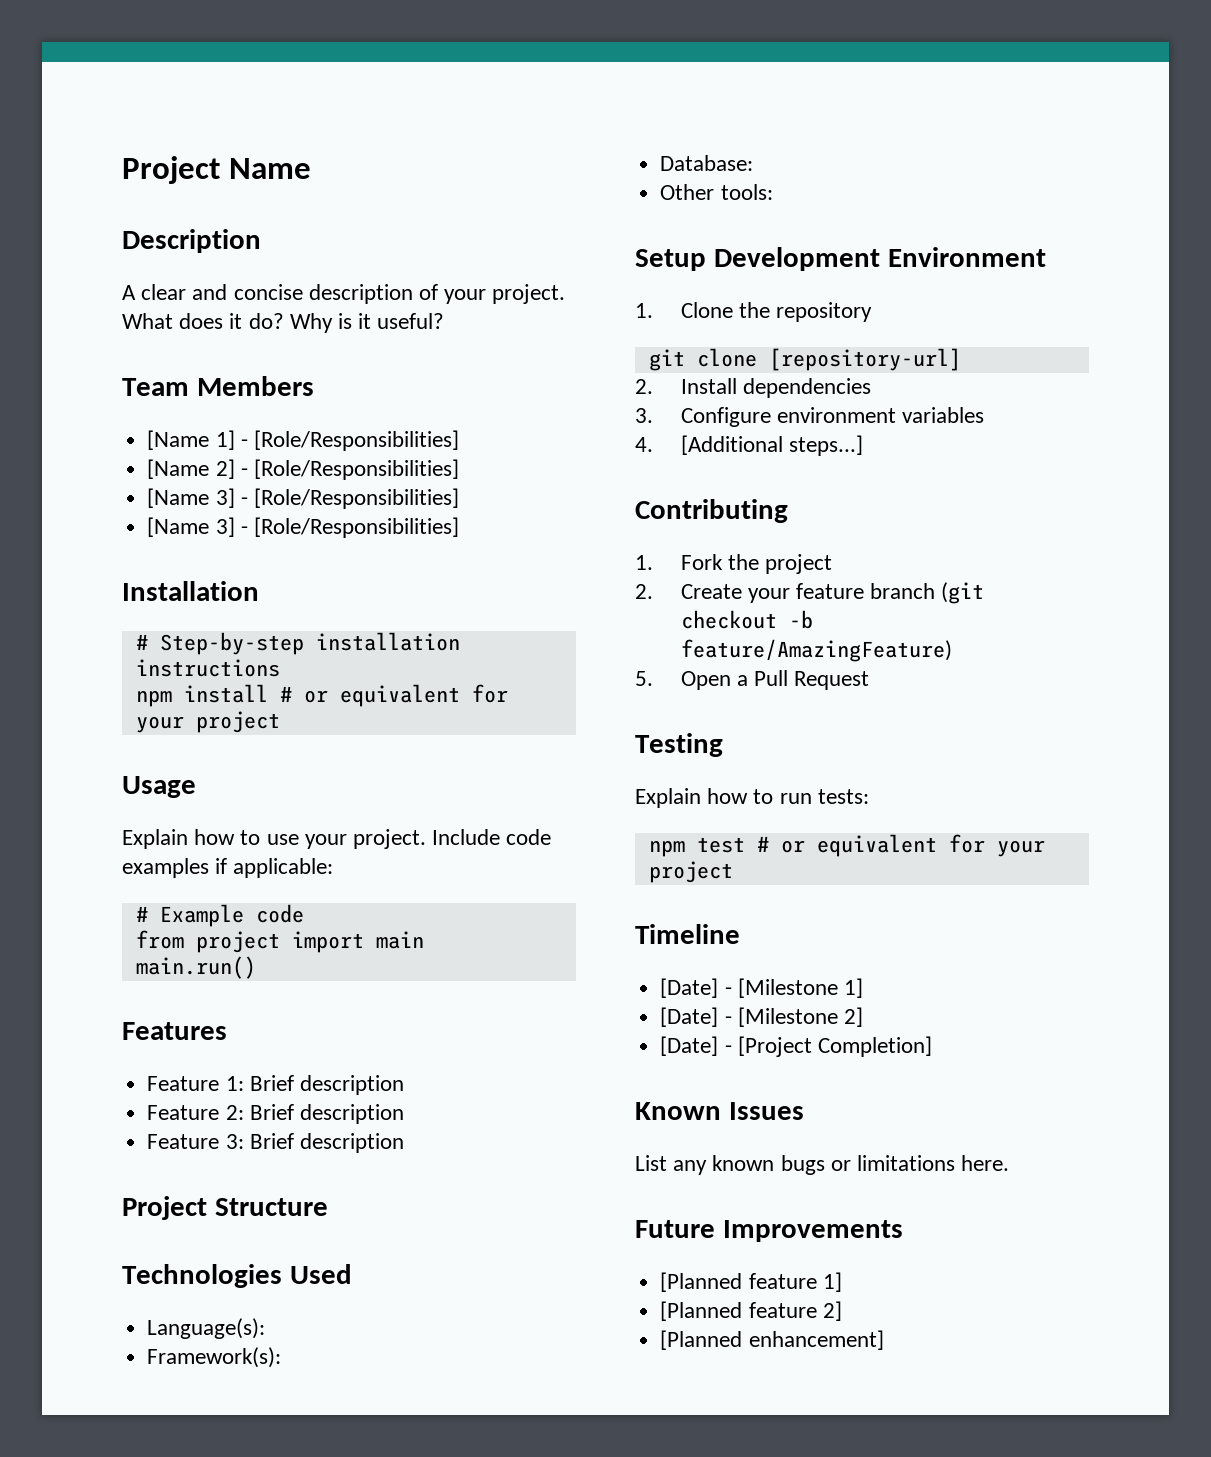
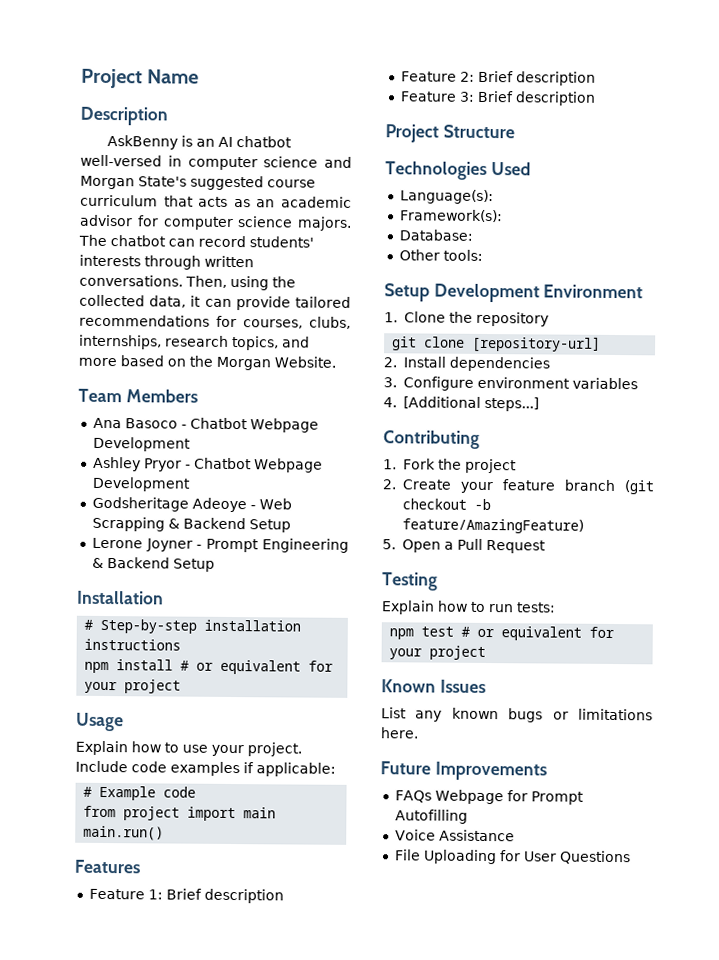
[122,284,566,304] [122,313,445,333] [122,376,314,396] [147,430,459,451] [147,459,459,480] [147,488,459,509] [147,517,459,538] A clear and concise description of your project. What does it do? Why is it useful? // Team Members // [Name 1] - [Role/Responsibilities] // [Name 2] - [Role/Responsibilities] // [Name 3] - [Role/Responsibilities] // [Name 3] - [Role/Responsibilities] -> [107,135,293,150] [80,154,352,171] [80,175,316,191] [80,194,352,208] [79,214,352,231] [78,234,314,248] [79,254,254,270] [79,274,296,291] [79,294,351,311] [79,314,351,329] [79,334,310,351] [78,355,336,371] [78,388,198,403] [92,417,319,433] [92,436,191,452] [92,456,323,473] [91,476,191,492] [91,496,292,513] [91,516,291,533] [91,537,349,553] [91,557,215,572] AskBenny is an AI chatbot well-versed in computer science and Morgan State's suggested course curriculum that acts as an academic advisor for computer science majors. The chatbot can record students' interests through written conversations. Then, using the collected data, it can provide tailored recommendations for courses, clubs, internships, research topics, and more based on the Morgan Website. // Team Members // Ana Basoco - Chatbot Webpage Development // Ashley Pryor - Chatbot Webpage Development // Godsheritage Adeoye - Web Scrapping & Backend Setup // Lerone Joyner - Prompt Engineering & Backend Setup
[635,924,740,944] [660,978,863,998] [660,1007,863,1027] [660,1036,932,1057] // Timeline // [Date] - [Milestone 1] // [Date] - [Milestone 2] // [Date] - [Project Completion] -> (487, 653) none
[660,1272,842,1292] [660,1301,842,1321] [660,1330,884,1350] [Planned feature 1] // [Planned feature 2] // [Planned enhancement] -> [394,789,584,805] [394,809,468,824] [394,829,515,842] [394,849,631,865] FAQs Webpage for Prompt Autofilling // Voice Assistance // File Uploading for User Questions

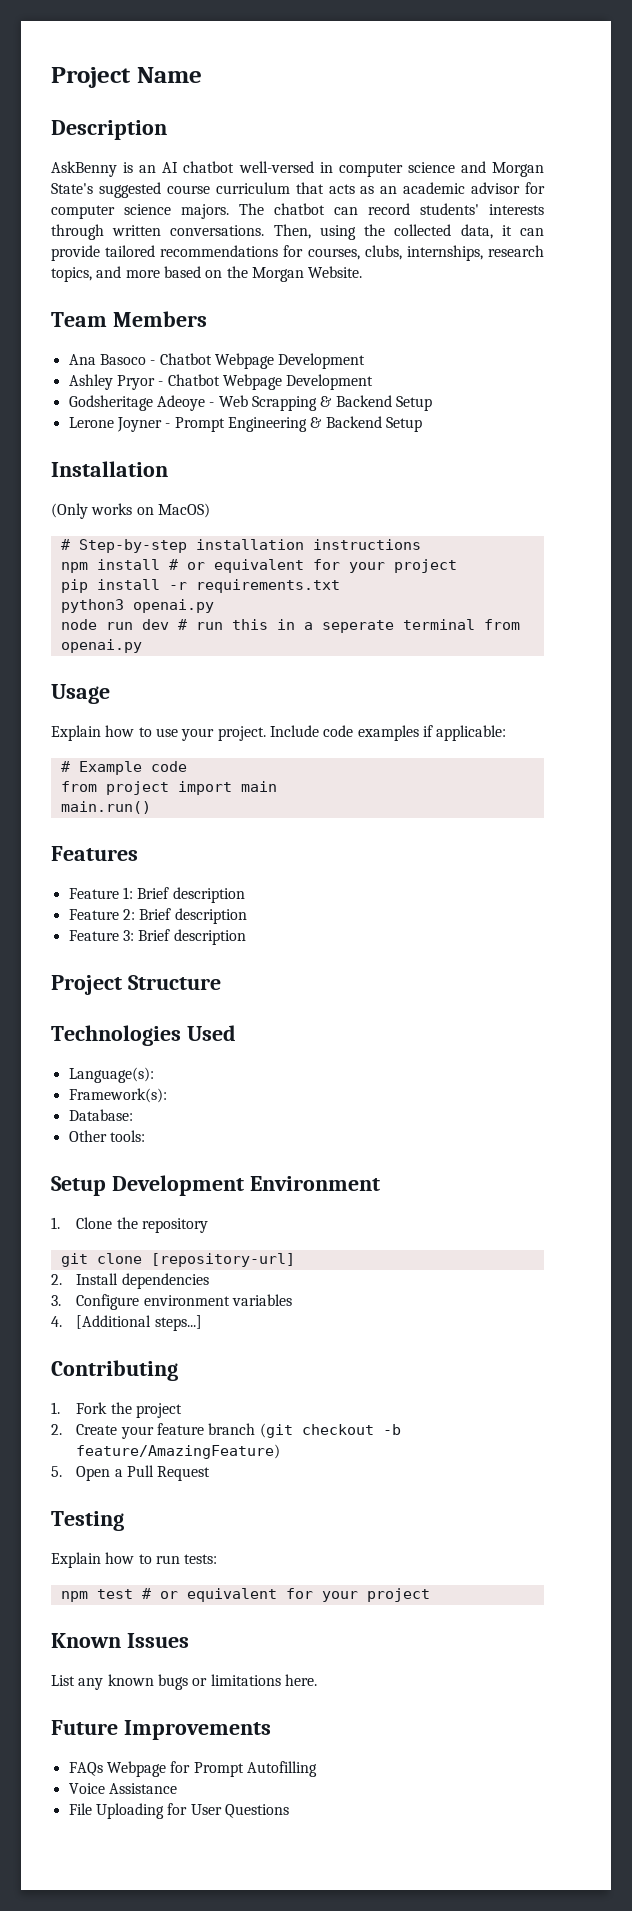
(164, 597) none -> [51,503,210,519] // (Only works on MacOS)
(182, 686) none -> [60,579,340,593] [60,599,214,613] [60,619,520,633] [60,639,142,653] // pip install -r requirements.txt // python3 openai.py // node run dev # run this in a seperate terminal from openai.py

